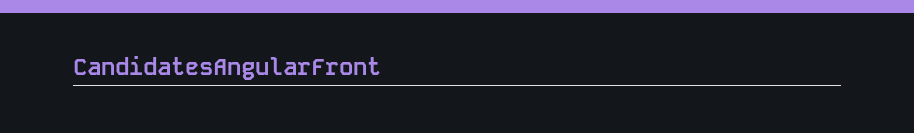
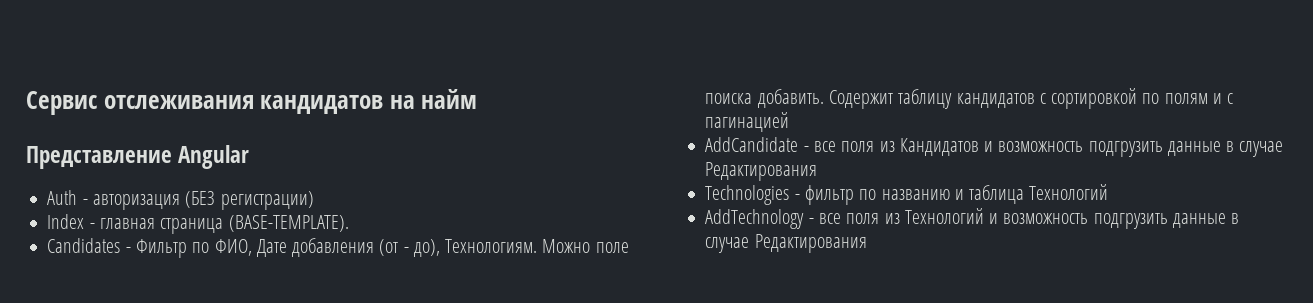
[73,56,381,80] CandidatesAngularFront -> [26,89,478,115] [26,145,250,169] [47,190,314,210] [47,214,350,234] [47,238,629,258] [705,88,1234,109] [705,112,790,132] [705,137,1284,157] [705,162,818,181] [705,184,1109,205] [705,208,1240,229] [705,234,867,253] Сервис отслеживания кандидатов на найм // Представление Angular // Auth - авторизация (БЕЗ регистрации) // Index - главная страница (BASE-TEMPLATE). // Candidates - Фильтр по ФИО, Дате добавления (от - до), Технологиям. Можно поле поиска добавить. Содержит таблицу кандидатов с сортировкой по полям и с пагинацией // AddCandidate - все поля из Кандидатов и возможность подгрузить данные в случае Редактирования // Technologies - фильтр по названию и таблица Технологий // AddTechnology - все поля из Технологий и возможность подгрузить данные в случае Редактирования

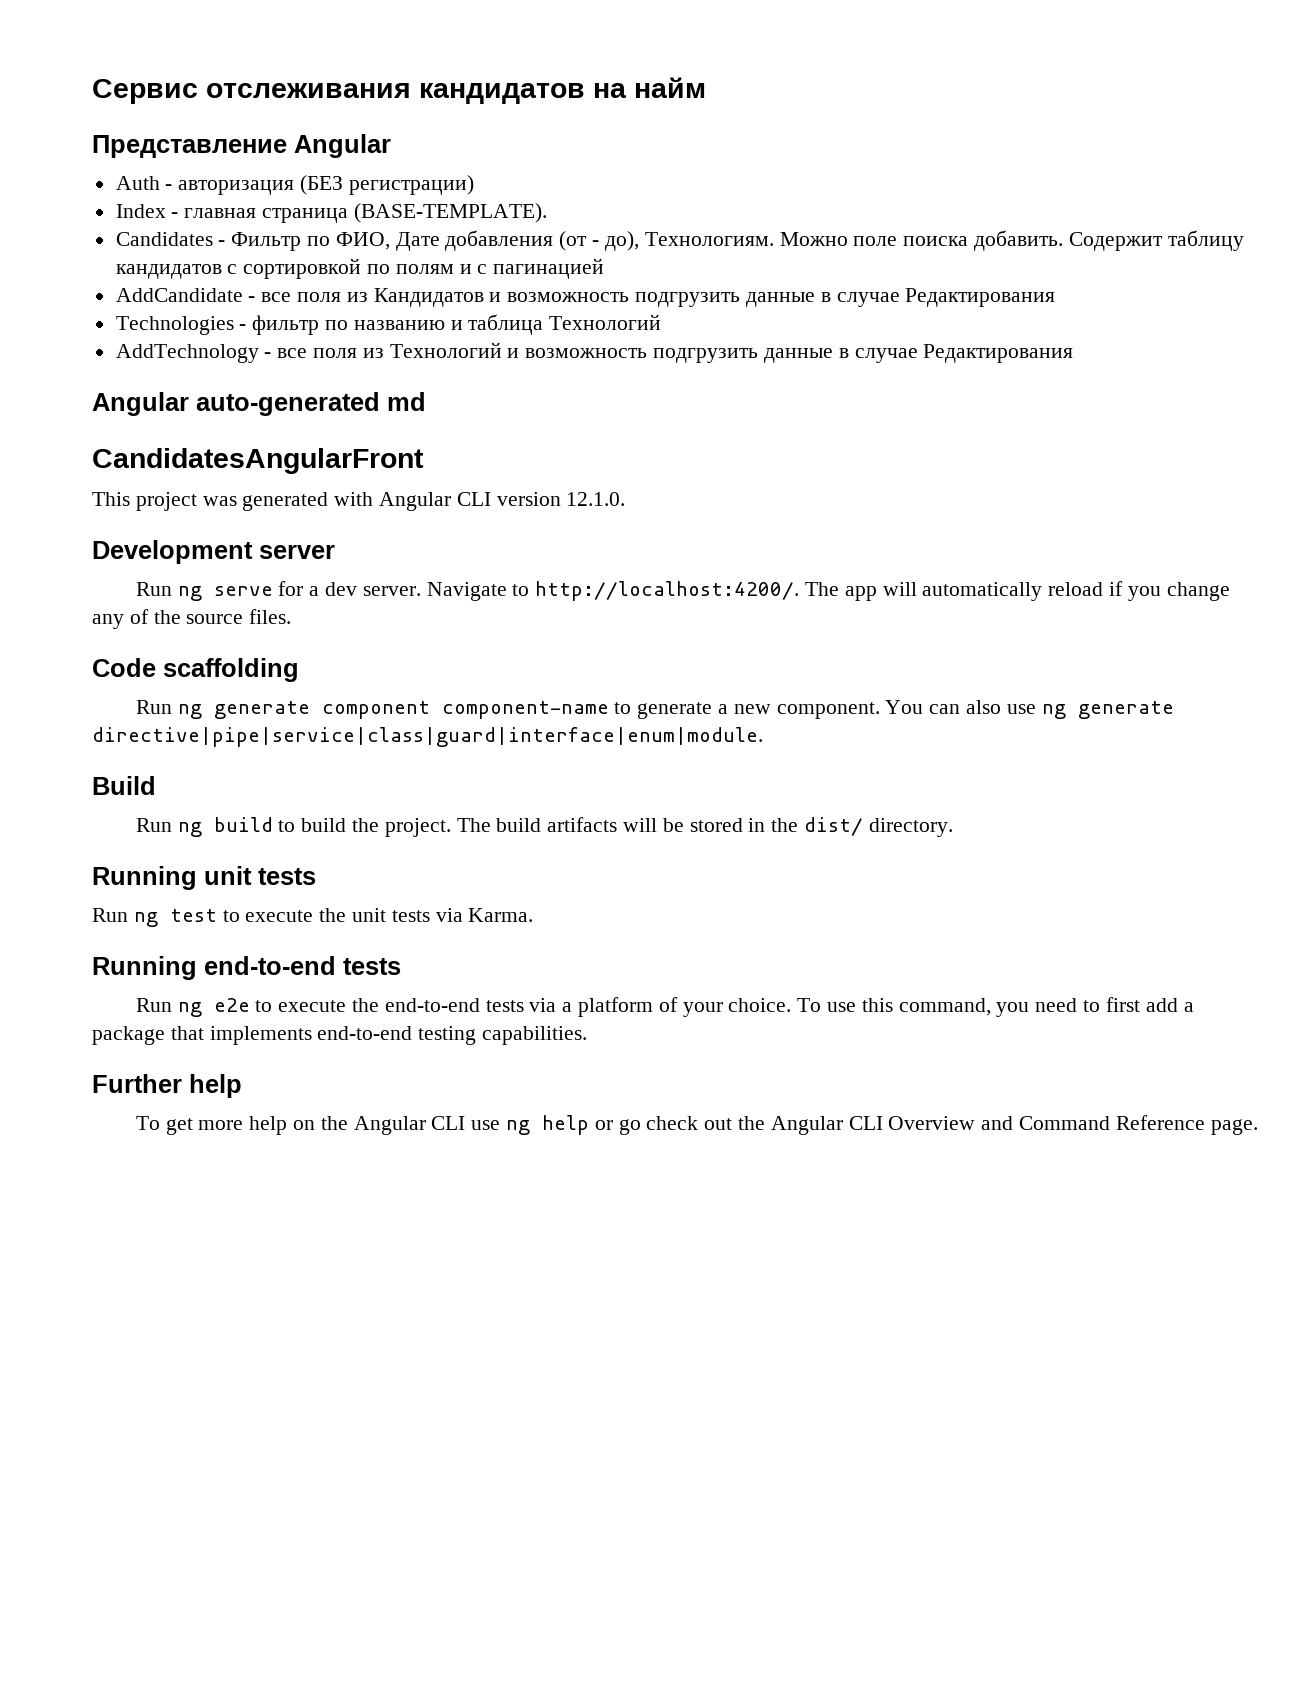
(867, 243) none -> [92,392,426,416] [92,448,424,474] [92,492,626,511] [92,540,335,564] [135,581,1230,601] [92,609,292,629] [92,658,299,682] [135,700,1174,719] [92,727,763,747] [92,776,156,795] [135,817,953,837] [92,866,316,890] [92,908,534,927] [92,956,401,980] [135,997,1194,1017] [92,1026,588,1045] [92,1074,242,1098] [135,1115,1258,1135] // Angular auto-generated md // CandidatesAngularFront // This project was generated with Angular CLI version 12.1.0. // Development server // Run ng serve for a dev server. Navigate to http://localhost:4200/. The app will automatically reload if you change any of the source files. // Code scaffolding // Run ng generate component component-name to generate a new component. You can also use ng generate directive|pipe|service|class|guard|interface|enum|module. // Build // Run ng build to build the project. The build artifacts will be stored in the dist/ directory. // Running unit tests // Run ng test to execute the unit tests via Karma. // Running end-to-end tests // Run ng e2e to execute the end-to-end tests via a platform of your choice. To use this command, you need to first add a package that implements end-to-end testing capabilities. // Further help // To get more help on the Angular CLI use ng help or go check out the Angular CLI Overview and Command Reference page.

